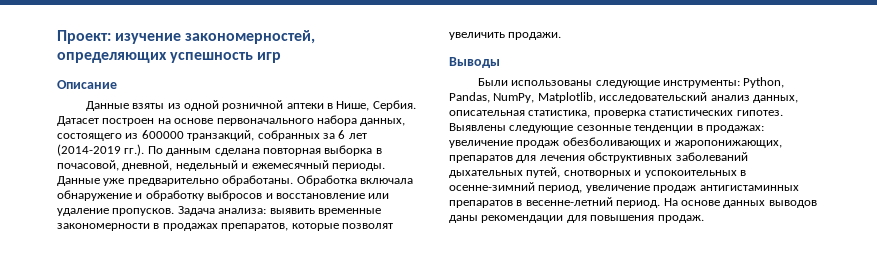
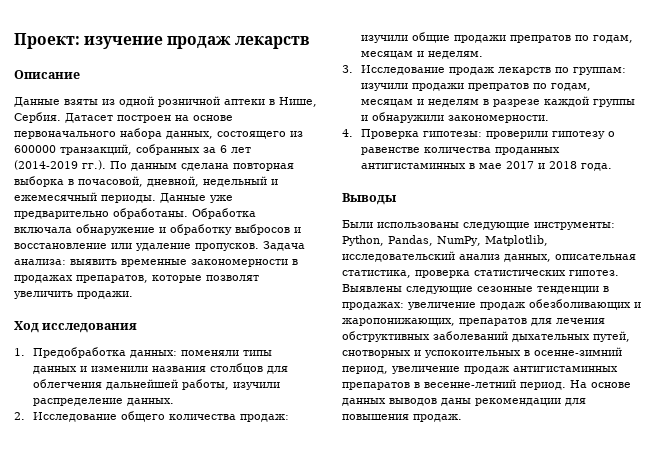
[185,30,316,44] [57,52,282,63] закономерностей, определяющих успешность игр -> [167,36,310,49] продаж лекарств
(562, 36) none -> [14,321,138,333] [14,347,272,358] [32,363,288,374] [32,379,280,390] [32,398,174,406] [14,411,289,422] [360,32,633,43] [360,51,483,59] [342,65,626,75] [360,83,591,91] [360,96,635,107] [360,112,549,123] [342,129,615,139] [360,147,560,155] [360,161,612,171] // Ход исследования // 1. Предобработка данных: поменяли типы данных и изменили названия столбцов для облегчения дальнейшей работы, изучили распределение данных. // 2. Исследование общего количества продаж: изучили общие продажи препратов по годам, месяцам и неделям. // 3. Исследование продаж лекарств по группам: изучили продажи препратов по годам, месяцам и неделям в разрезе каждой группы и обнаружили закономерности. // 4. Проверка гипотезы: проверили гипотезу о равенстве количества проданных антигистаминных в мае 2017 и 2018 года.

